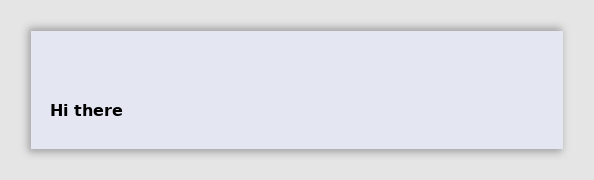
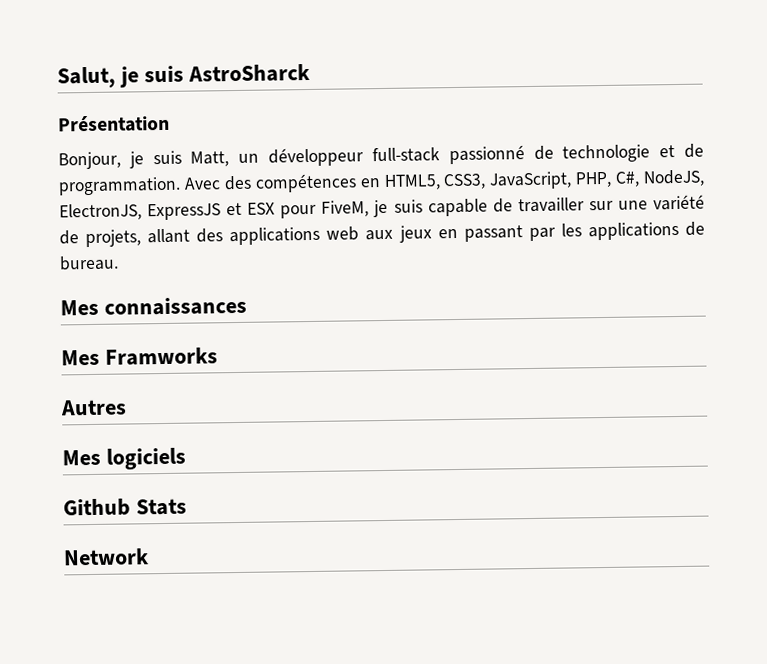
[50,104,123,116] Hi there -> [57,63,310,89] [58,114,170,133] [58,143,704,170] [58,169,705,196] [59,194,706,221] [59,221,706,248] [59,255,119,271] [60,296,247,316] [61,347,218,366] [60,399,127,416] [62,447,186,470] [63,498,187,517] [63,548,149,566] Salut, je suis AstroSharck // Présentation // Bonjour, je suis Matt, un développeur full-stack passionné de technologie et de programmation. Avec des compétences en HTML5, CSS3, JavaScript, PHP, C#, NodeJS, ElectronJS, ExpressJS et ESX pour FiveM, je suis capable de travailler sur une variété de projets, allant des applications web aux jeux en passant par les applications de bureau. // Mes connaissances // Mes Framworks // Autres // Mes logiciels // Github Stats // Network

